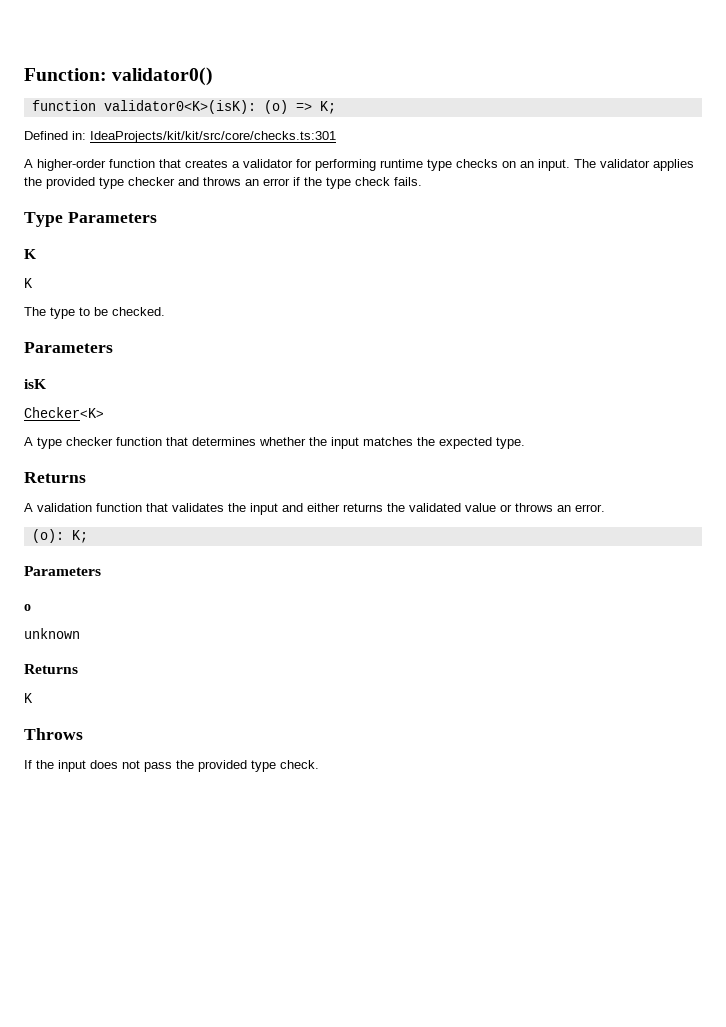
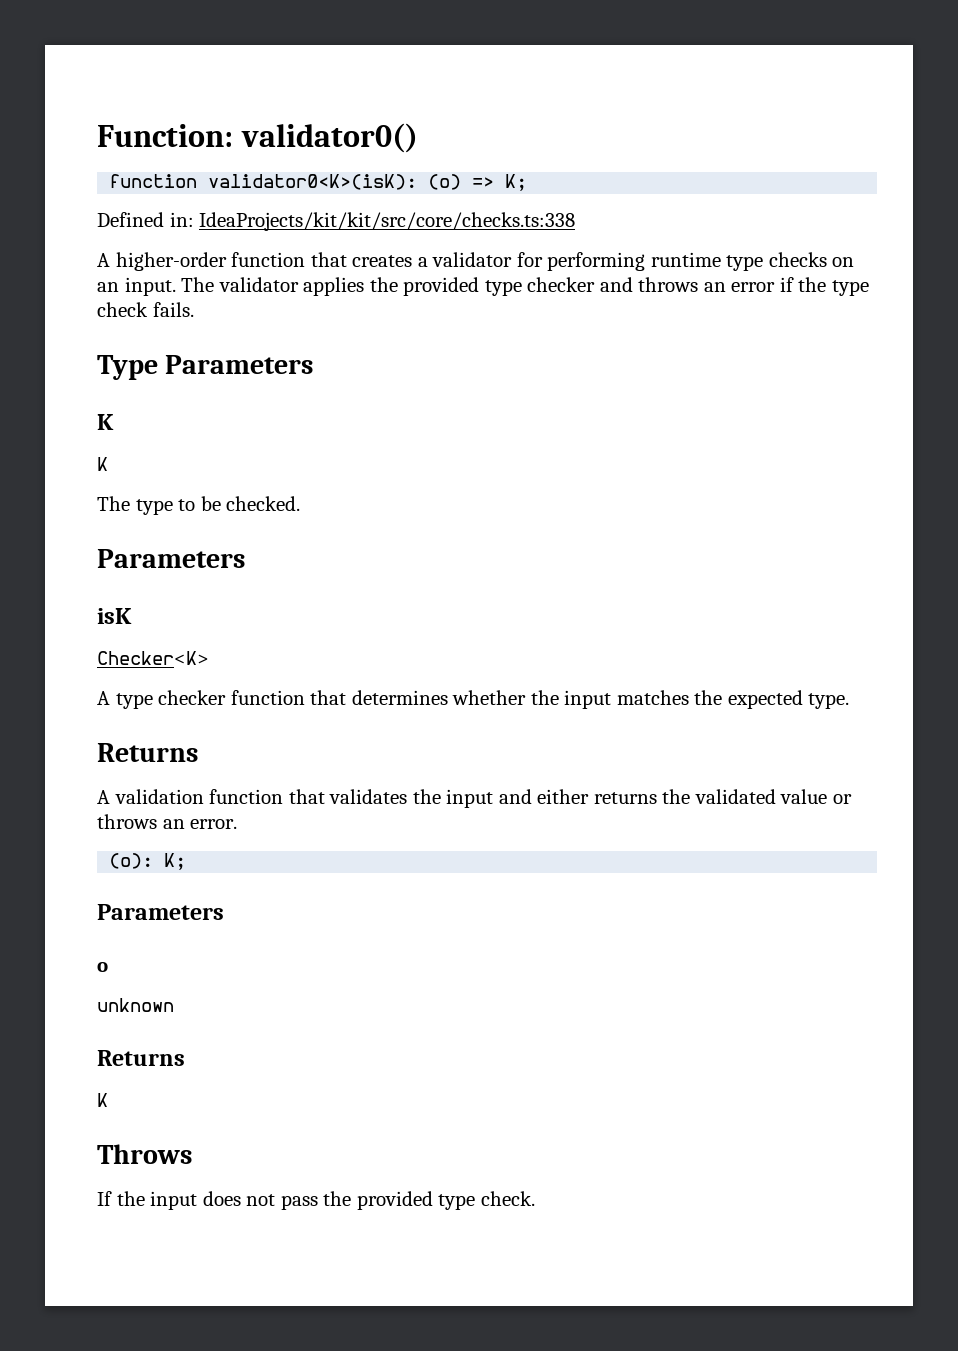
[90,131,336,143] IdeaProjects/kit/kit/src/core/checks.ts:301 -> [199,212,576,231] IdeaProjects/kit/kit/src/core/checks.ts:338

